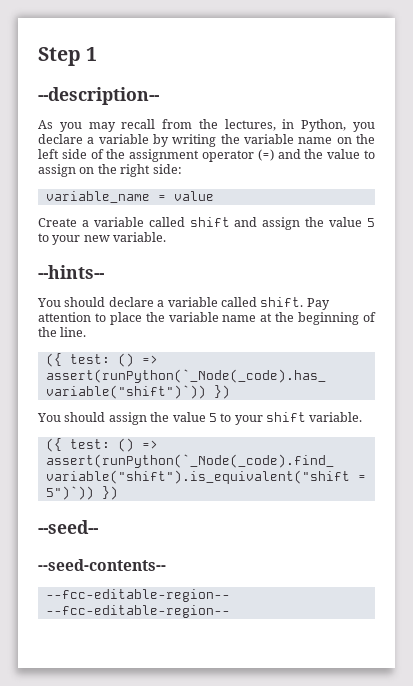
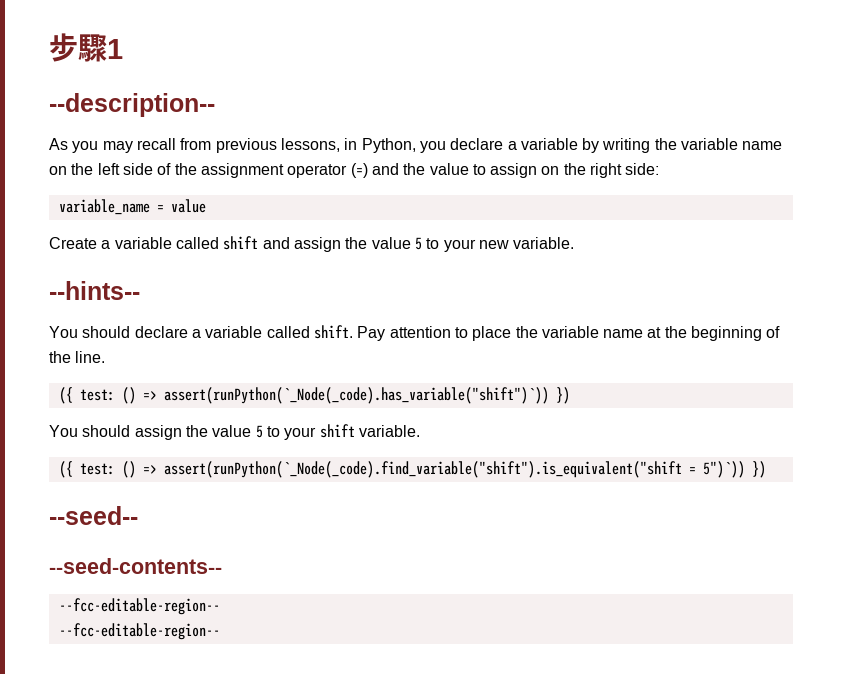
[38,47,81,66] Step -> [49,33,107,62] 步驟
[198,119,276,131] the lectures, -> [215,138,340,153] previous lessons,

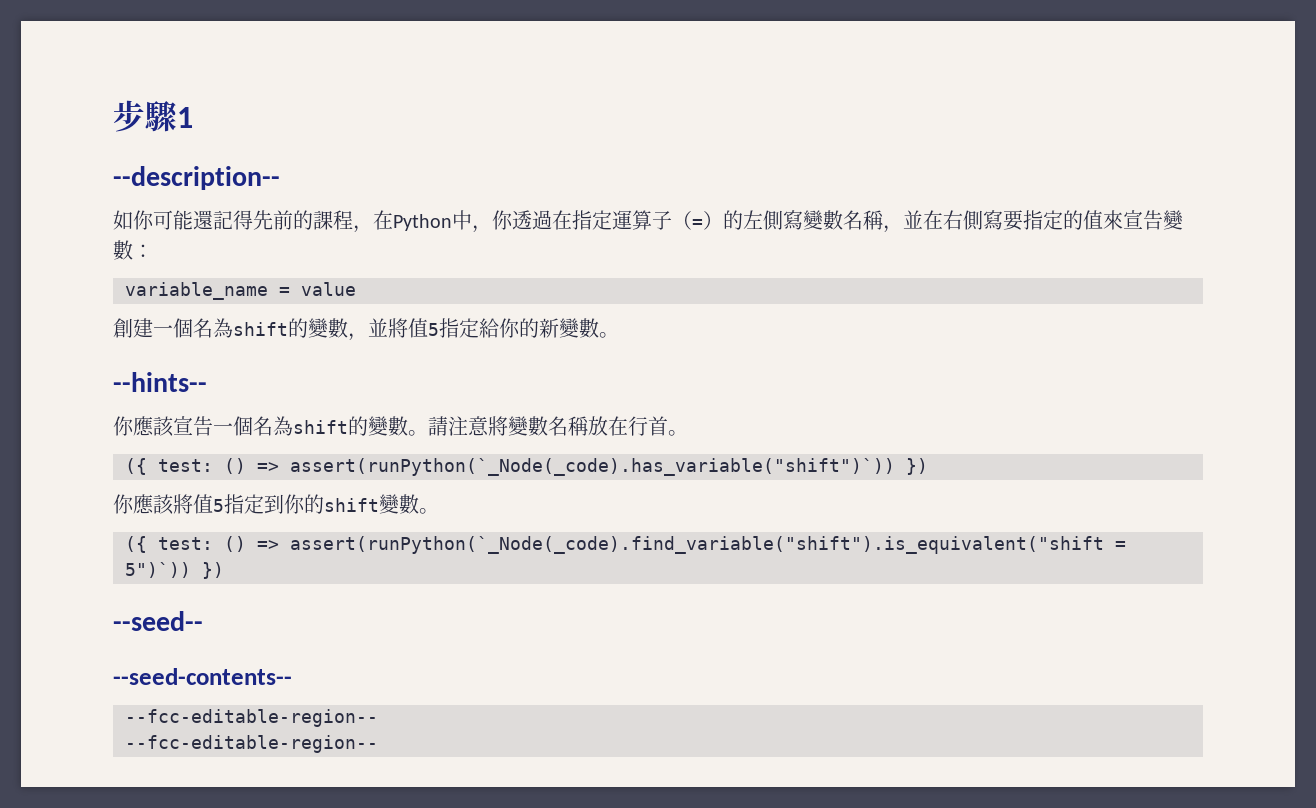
[49,138,783,153] [49,163,660,178] [58,199,206,215] [49,236,575,252] [49,281,140,300] [49,325,781,341] [49,351,106,363] As you may recall from previous lessons, in Python, you declare a variable by writing the variable name on the left side of the assignment operator (=) and the value to assign on the right side: // variable_name = value // Create a variable called shift and assign the value 5 to your new variable. // --hints-- // You should declare a variable called shift. Pay attention to place the variable name at the beginning of the line. -> [113,210,1183,233] [113,240,153,260] [125,282,356,300] [113,318,619,341] [113,372,207,392] [113,416,688,437] 如你可能還記得先前的課程，在Python中，你透過在指定運算子（=）的左側寫變數名稱，並在右側寫要指定的值來宣告變數： // variable_name = value // 創建一個名為shift的變數，並將值5指定給你的新變數。 // --hints-- // 你應該宣告一個名為shift的變數。請注意將變數名稱放在行首。
[49,424,420,440] You should assign the value 5 to your shift variable. -> [113,494,439,515] 你應該將值5指定到你的shift變數。

